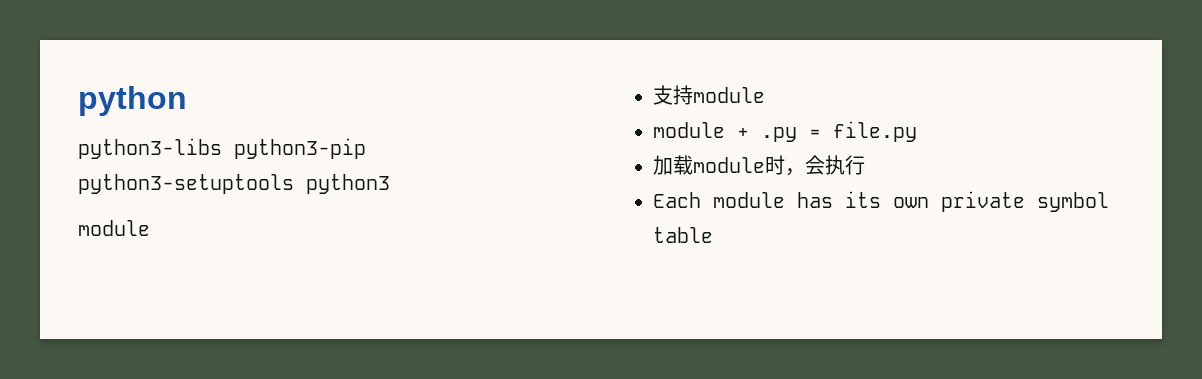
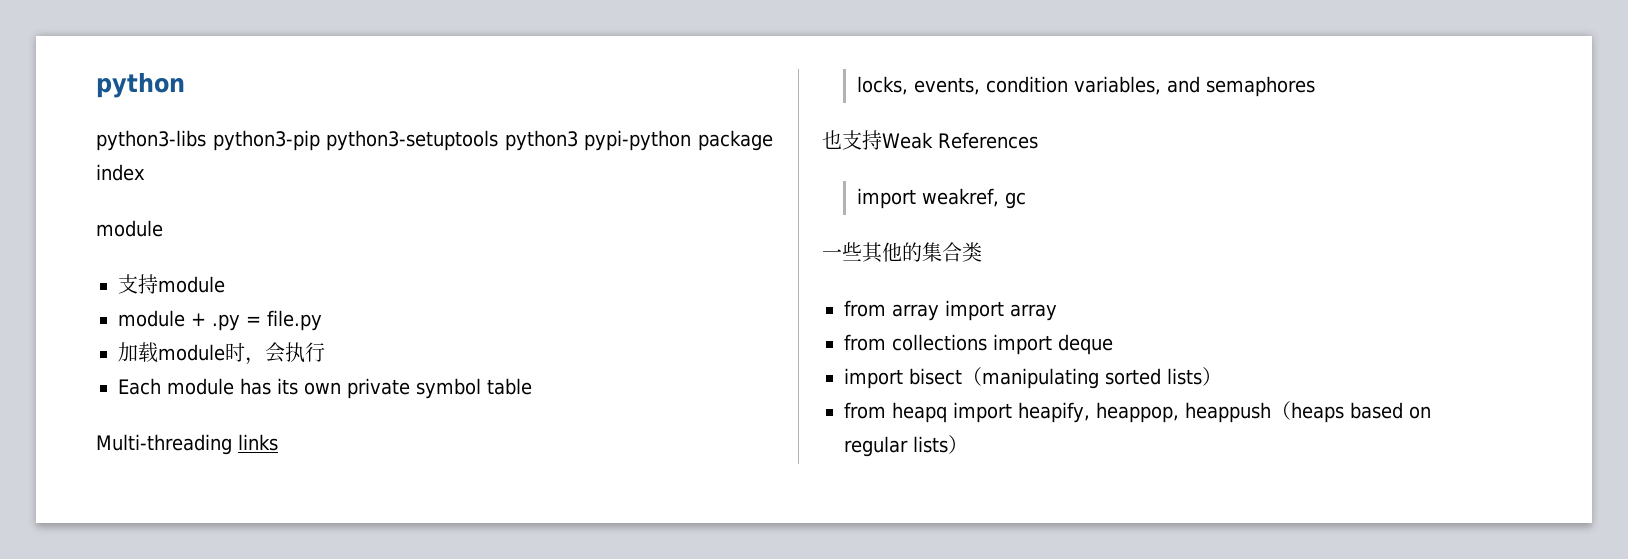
(390, 184) none -> [584,130,774,151] [96,164,145,181] pypi-python package index
(713, 235) none -> [96,434,278,455] [857,76,1316,97] [822,130,1038,150] [857,188,1027,209] [822,242,982,263] [844,300,1057,321] [844,334,1113,355] [844,367,1222,389] [844,401,1431,423] [844,435,968,457] // Multi-threading links // locks, events, condition variables, and semaphores // 也支持Weak References // import weakref, gc // 一些其他的集合类 // from array import array // from collections import deque // import bisect（manipulating sorted lists） // from heapq import heapify, heappop, heappush（heaps based on regular lists）

